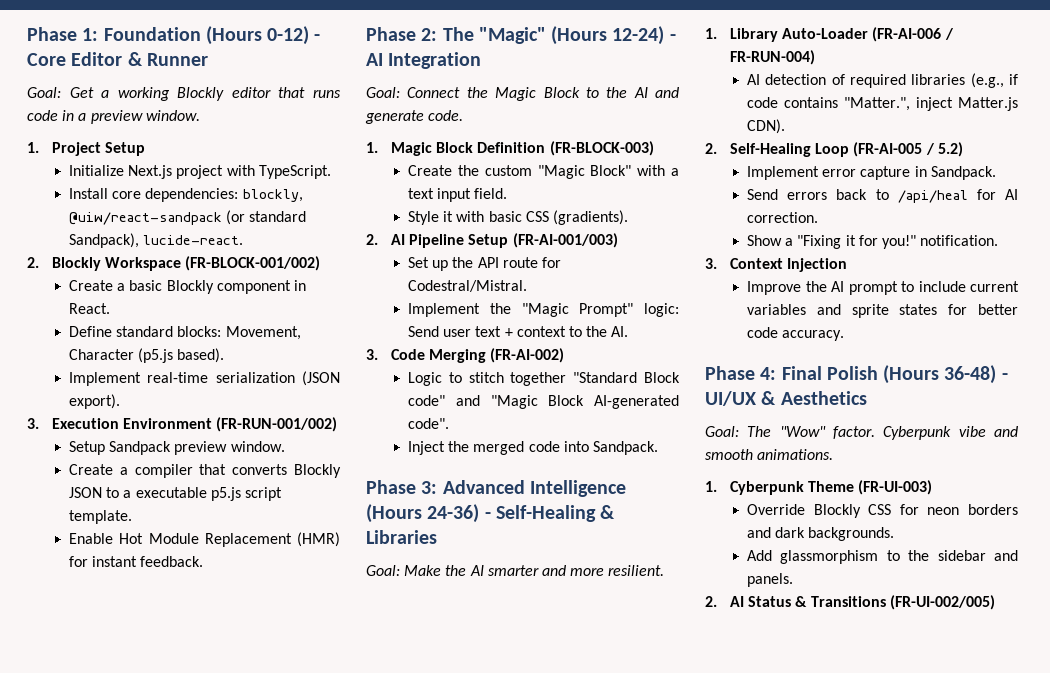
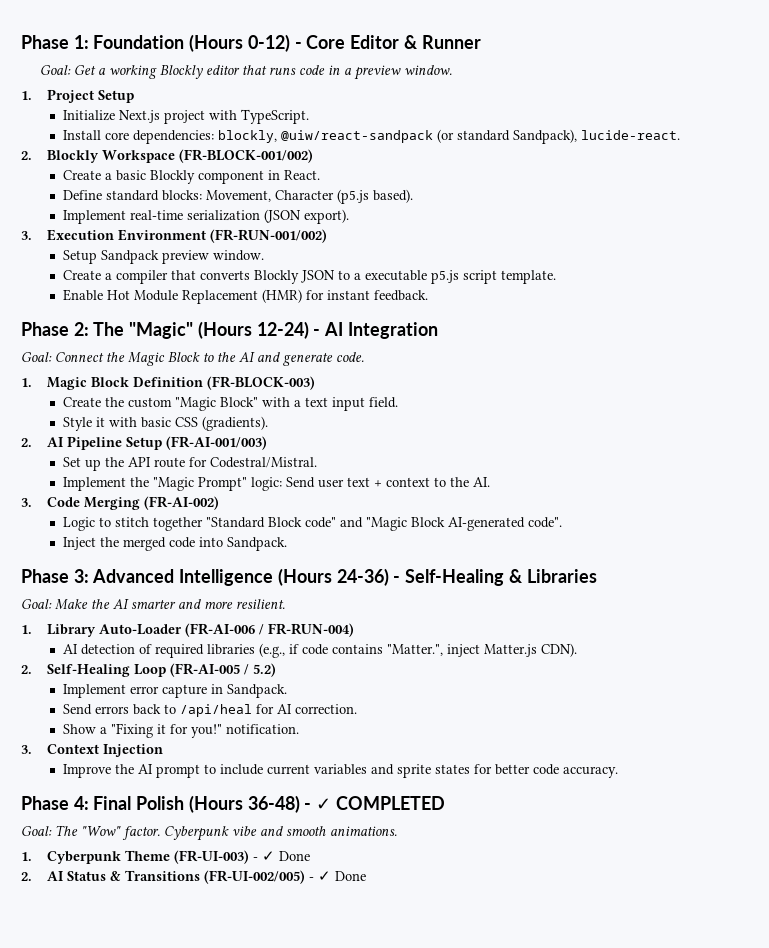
[705,391,867,406] UI/UX & Aesthetics -> [316,796,445,810] ✓ COMPLETED
[747,504,1018,518] [747,527,895,541] [747,550,1018,564] [747,573,794,587] // Override Blockly CSS for neon borders and dark backgrounds. // Add glassmorphism to the sidebar and panels. -> [253,851,311,861] - ✓ Done
(995, 602) none -> [309,871,367,881] - ✓ Done

